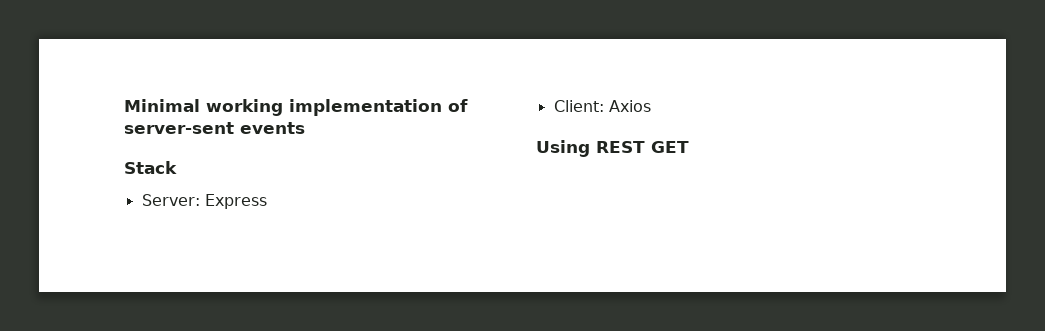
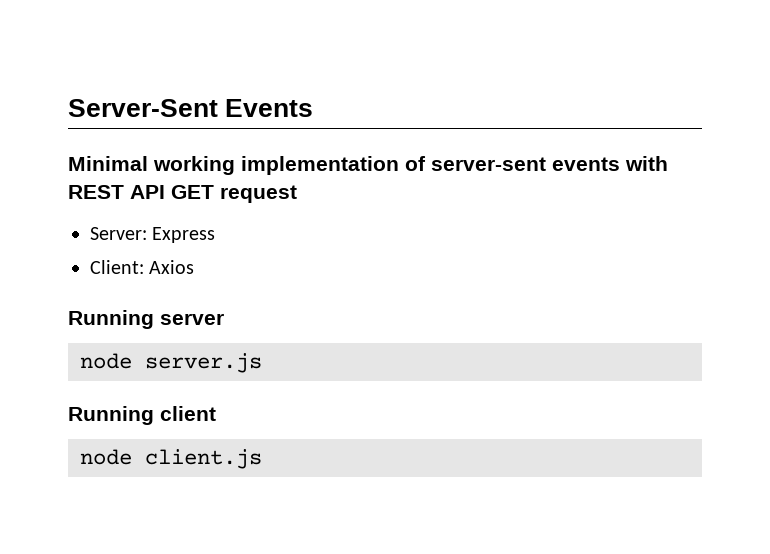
(124, 105) none -> [68,99,314,117] Server-Sent Events //
[124,161,177,174] // Stack -> [625,156,668,171] [68,185,297,203] with REST API GET request
[536,140,689,157] Using REST GET -> [68,310,224,329] [80,353,262,373] [68,406,216,425] [80,449,262,469] Running server // node server.js // Running client // node client.js

